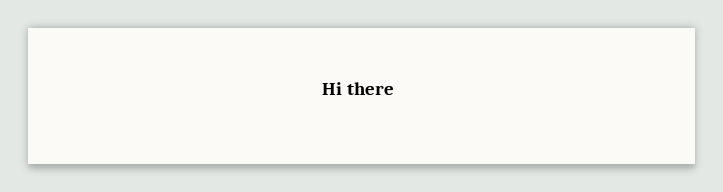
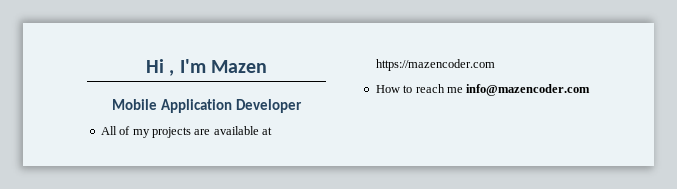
[346,82,394,95] there -> [169,59,267,76] [112,99,302,113] [100,126,272,138] [375,59,495,71] [375,84,591,96] , I'm Mazen // Mobile Application Developer // All of my projects are available at https://mazencoder.com // How to reach me info@mazencoder.com

